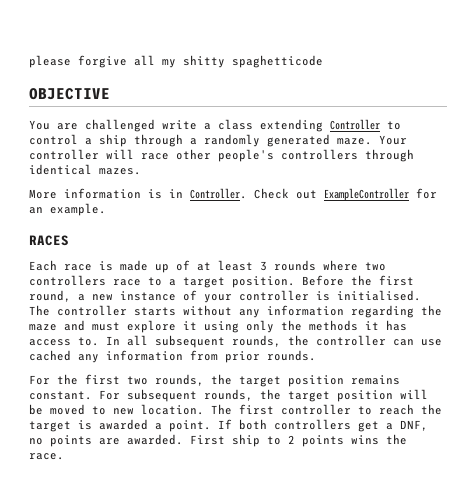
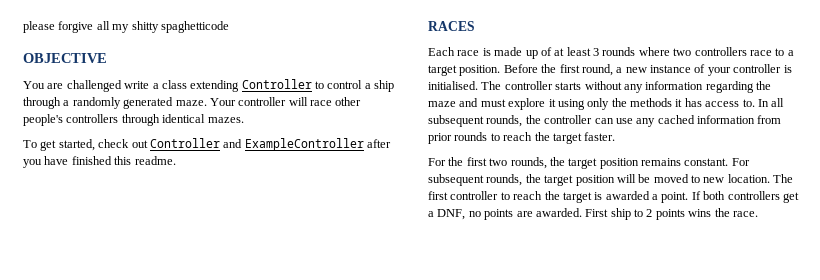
[29,188,437,201] [29,203,106,216] More information is in Controller. Check out ExampleController for an example. -> [23,138,391,151] [23,156,176,168] To get started, check out Controller and ExampleController after you have finished this readme.
[29,350,99,363] cached any -> [636,115,695,127] any cached
[267,350,316,361] rounds. -> [454,132,616,144] rounds to reach the target faster.

